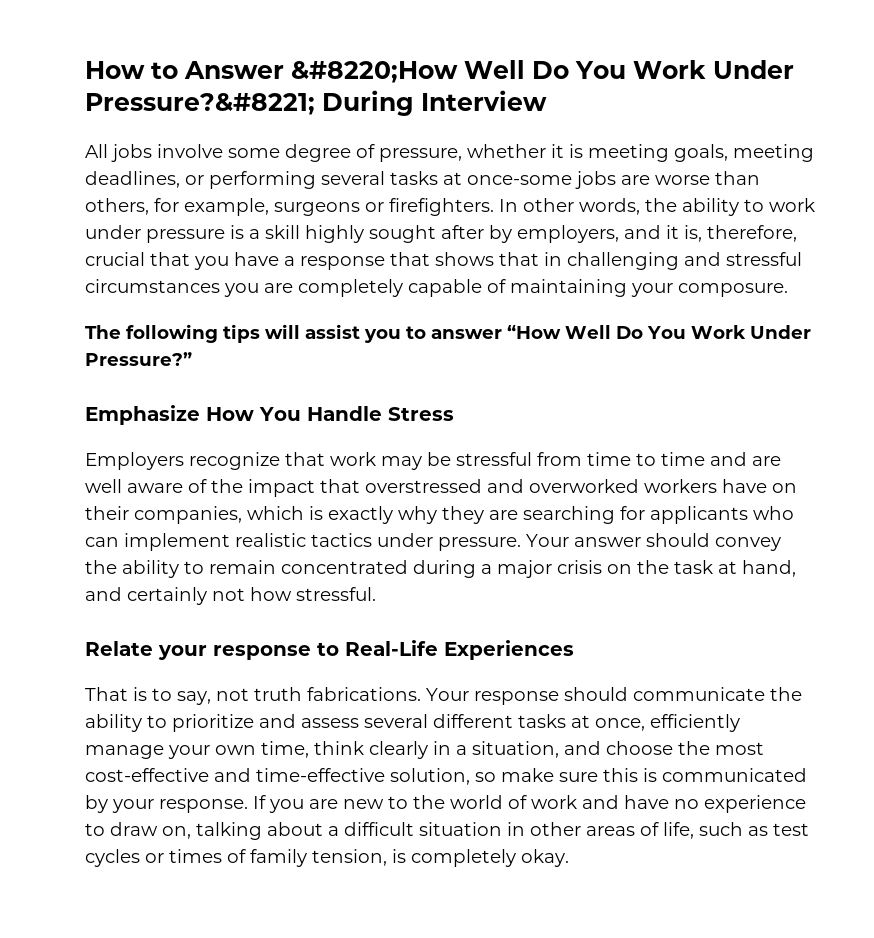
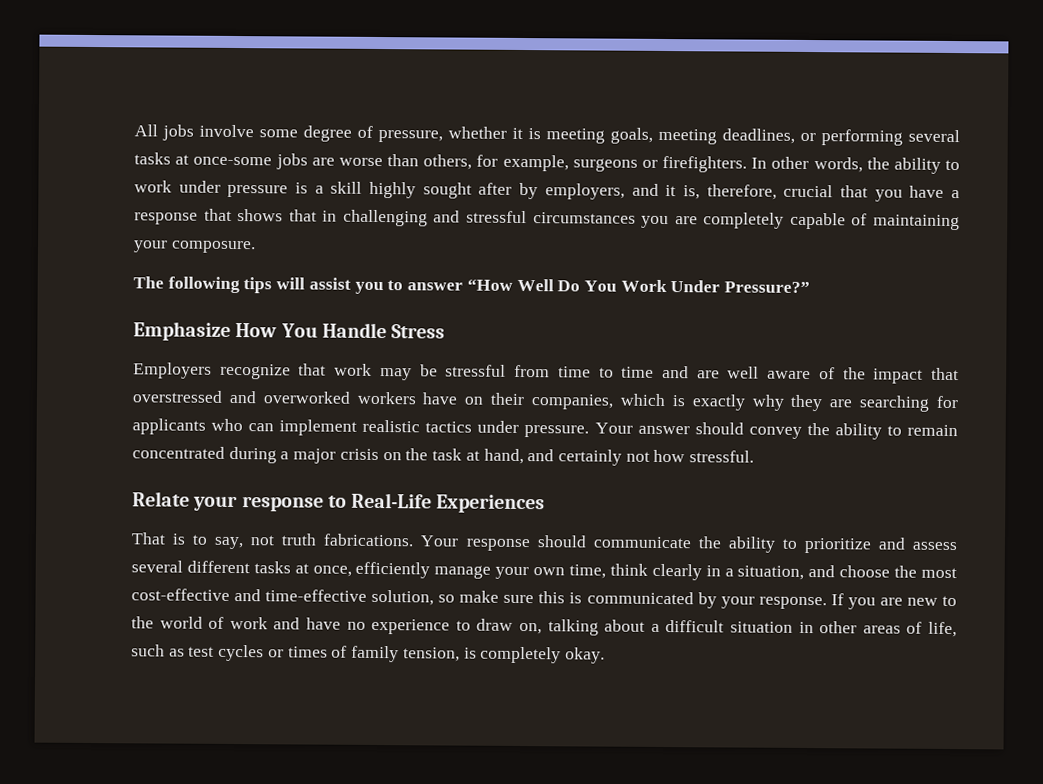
[85,60,794,83] [85,90,547,116] How to Answer &#8220;How Well Do You Work Under Pressure?&#8221; During Interview // -> (134, 130) none

